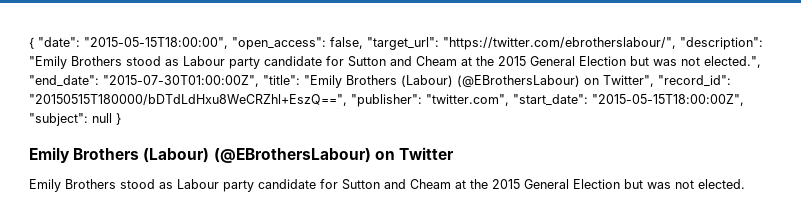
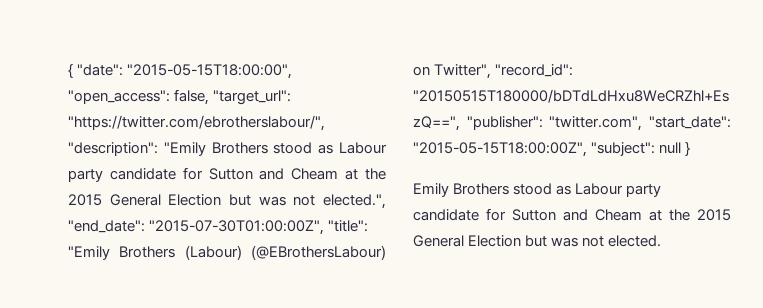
[29,147,454,163] // Emily Brothers (Labour) (@EBrothersLabour) on Twitter -> (691, 148) none

